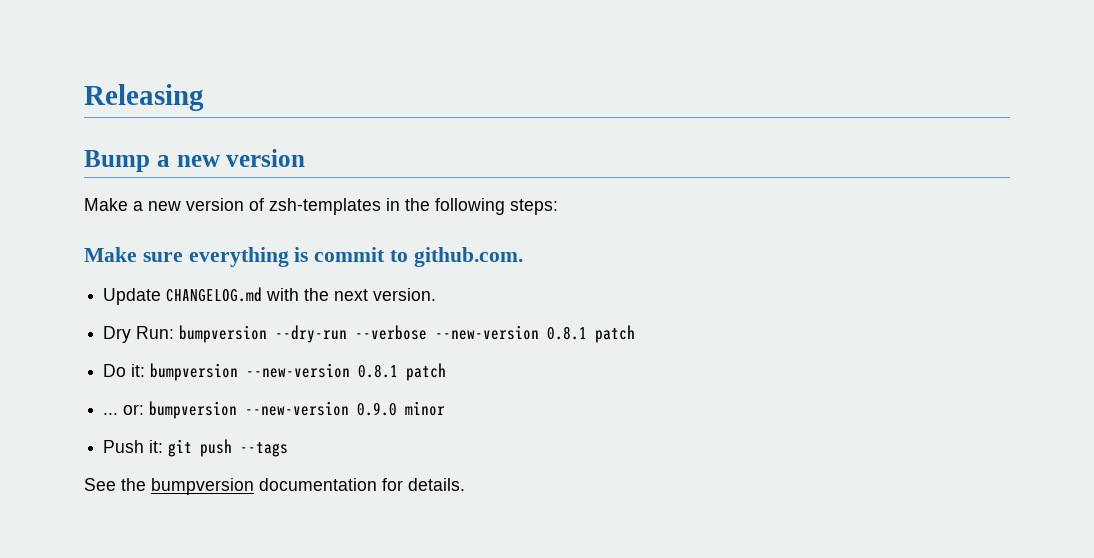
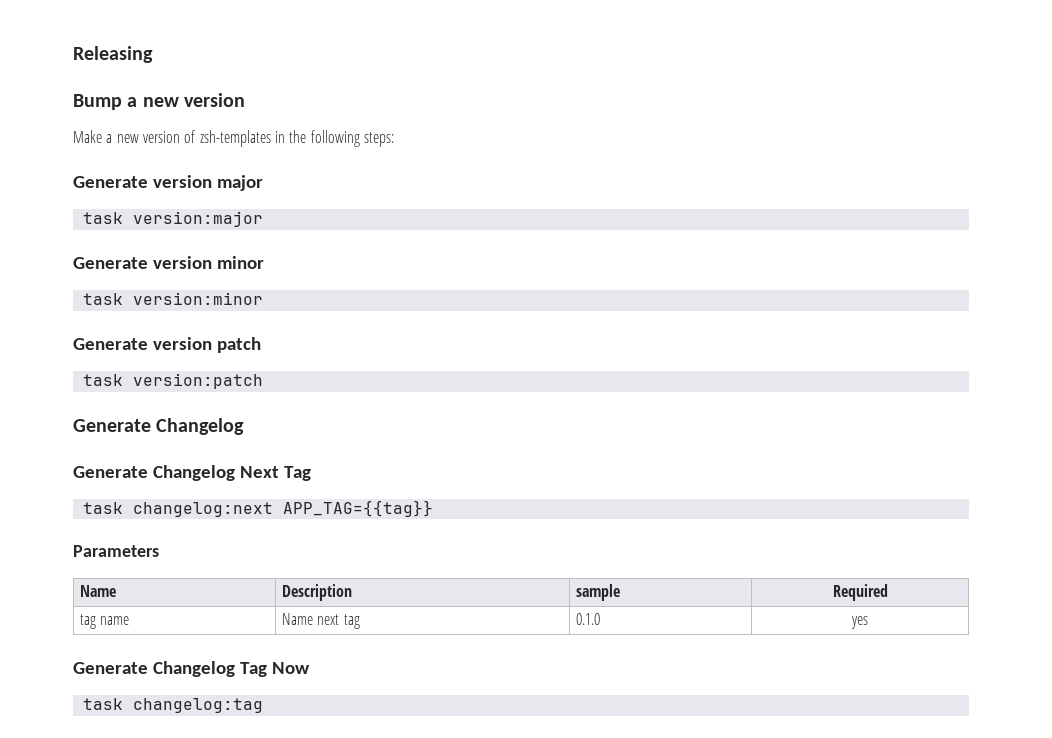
[84,247,523,267] [103,287,437,305] [103,325,636,343] [103,363,447,381] [103,401,446,419] [103,439,289,457] [84,478,465,495] Make sure everything is commit to github.com. // Update CHANGELOG.md with the next version. // Dry Run: bumpversion --dry-run --verbose --new-version 0.8.1 patch // Do it: bumpversion --new-version 0.8.1 patch // ... or: bumpversion --new-version 0.9.0 minor // Push it: git push --tags // See the bumpversion documentation for details. -> [73,175,263,191] [82,211,263,227] [73,256,264,269] [82,292,263,305] [73,337,261,353] [82,373,263,389] [73,418,245,435] [73,465,311,481] [82,500,433,517] [73,545,159,557] [80,585,117,597] [282,584,353,601] [576,584,621,601] [832,584,888,601] [80,614,130,629] [282,613,360,629] [576,613,601,625] [851,616,868,629] [73,661,310,677] [82,698,263,713] Generate version major // task version:major // Generate version minor // task version:minor // Generate version patch // task version:patch // Generate Changelog // Generate Changelog Next Tag // task changelog:next APP_TAG={{tag}} // Parameters // Name | Description | sample | Required // tag name | Name next tag | 0.1.0 | yes // Generate Changelog Tag Now // task changelog:tag

